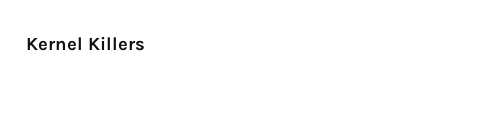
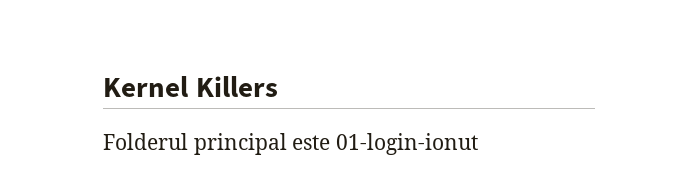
(145, 43) none -> [103,133,479,155] // Folderul principal este 01-login-ionut

